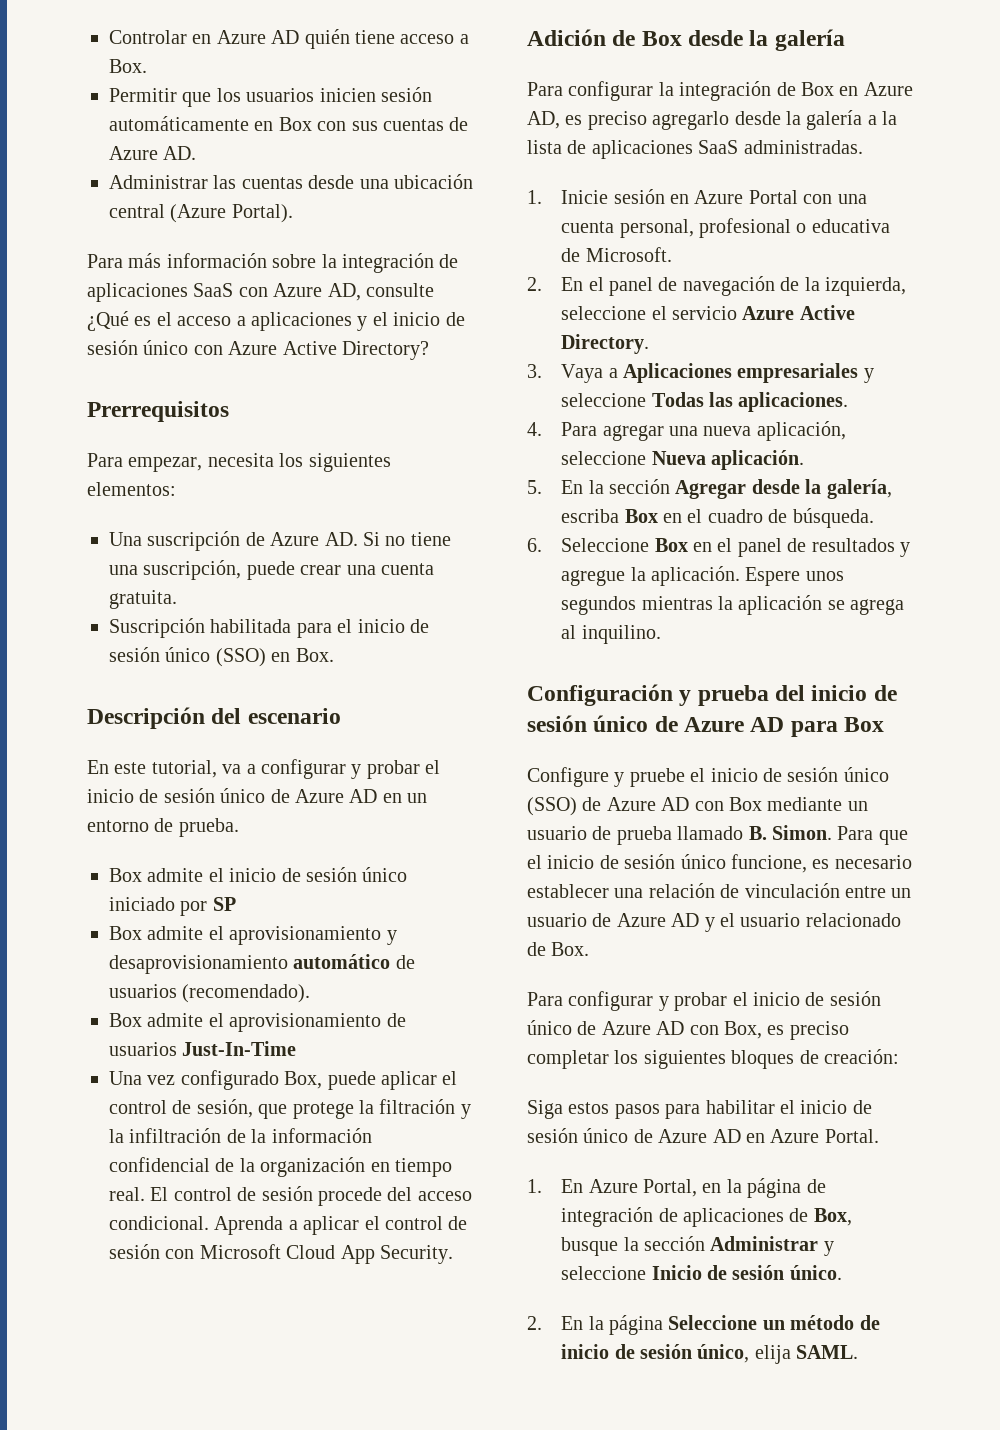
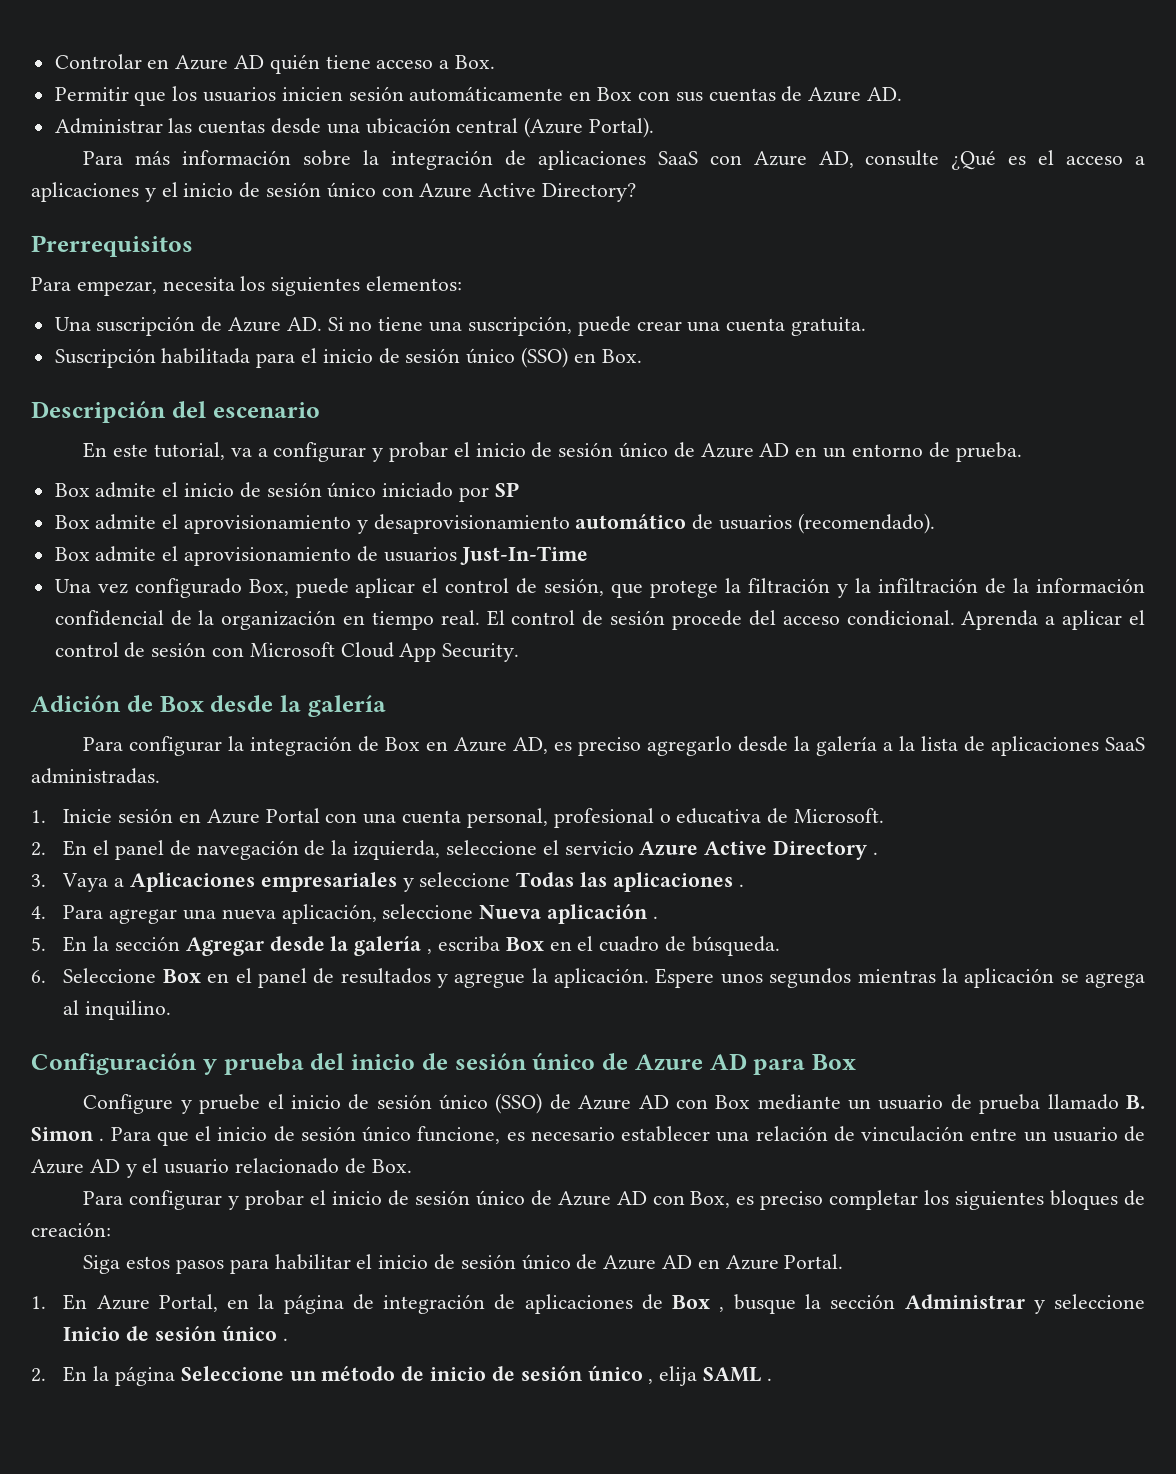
[561,334,650,354] Directory. -> [772,840,878,860] Directory .
[738,392,849,412] aplicaciones. -> [612,872,744,892] aplicaciones .
[711,450,805,470] aplicación. -> [547,904,658,924] aplicación .
[826,479,892,499] galería, -> [354,936,433,956] galería ,
[772,825,832,840] Simon. -> [31,1127,105,1141] Simon .
[813,1208,852,1226] Box, -> [672,1295,725,1312] Box ,
[789,1265,842,1280] único. -> [221,1325,288,1341] único .
[697,1344,859,1364] único, elija SAML. -> [587,1365,772,1386] único , elija SAML .

